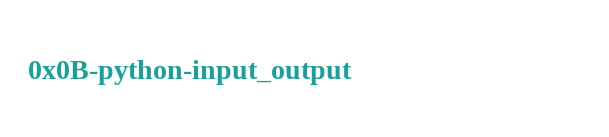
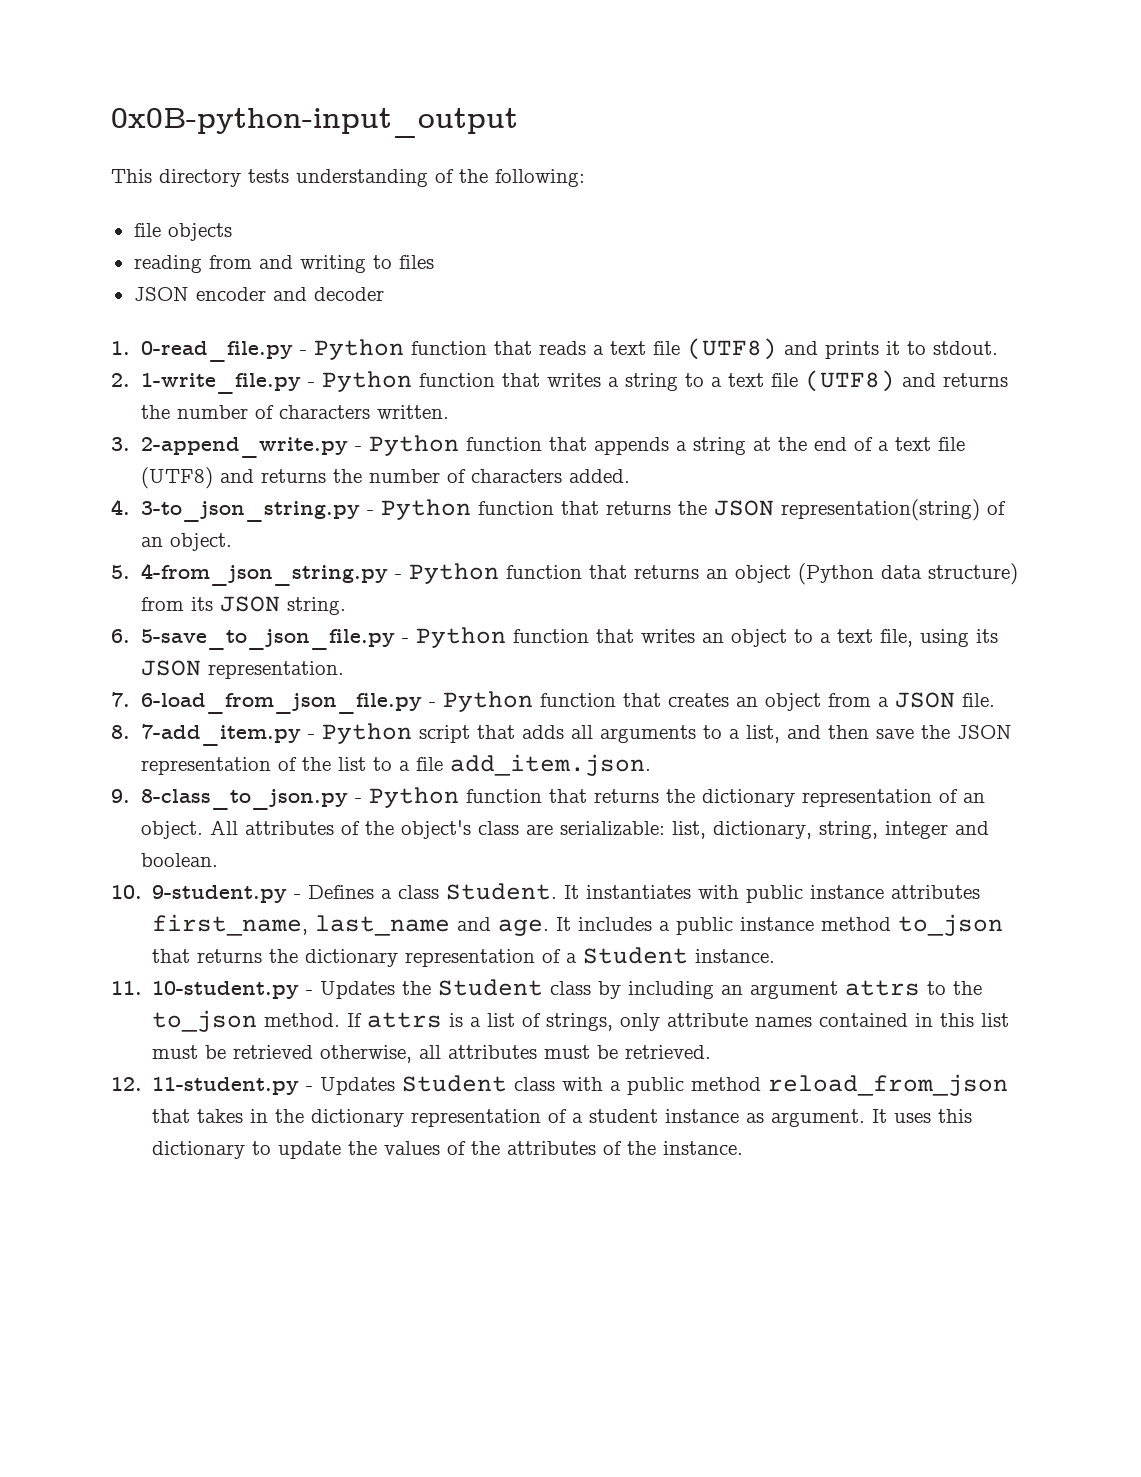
(352, 72) none -> [111,169,585,187] [133,223,232,241] [133,255,434,273] [133,287,384,301] [111,338,998,362] [111,370,1008,394] [140,405,449,419] [111,435,965,458] [140,467,630,489] [111,499,1006,522] [140,533,232,551] [111,563,1018,586] [140,596,346,615] [111,627,998,650] [140,660,344,679] [111,691,995,714] [111,723,1012,746] [140,754,651,776] [111,787,985,810] [140,820,989,839] [140,853,218,867] [111,883,981,903] [152,914,1004,936] [152,947,776,967] [111,979,983,999] [152,1010,1010,1032] [152,1045,712,1063] [111,1074,1009,1096] [152,1109,973,1127] [152,1141,744,1159] // This directory tests understanding of the following: // file objects // reading from and writing to files // JSON encoder and decoder // 1. 0-read_file.py - Python function that reads a text file (UTF8) and prints it to stdout. // 2. 1-write_file.py - Python function that writes a string to a text file (UTF8) and returns the number of characters written. // 3. 2-append_write.py - Python function that appends a string at the end of a text file (UTF8) and returns the number of characters added. // 4. 3-to_json_string.py - Python function that returns the JSON representation(string) of an object. // 5. 4-from_json_string.py - Python function that returns an object (Python data structure) from its JSON string. // 6. 5-save_to_json_file.py - Python function that writes an object to a text file, using its JSON representation. // 7. 6-load_from_json_file.py - Python function that creates an object from a JSON file. // 8. 7-add_item.py - Python script that adds all arguments to a list, and then save the JSON representation of the list to a file add_item.json. // 9. 8-class_to_json.py - Python function that returns the dictionary representation of an object. All attributes of the object's class are serializable: list, dictionary, string, integer and boolean. // 10. 9-student.py - Defines a class Student. It instantiates with public instance attributes first_name, last_name and age. It includes a public instance method to_json that returns the dictionary representation of a Student instance. // 11. 10-student.py - Updates the Student class by including an argument attrs to the to_json method. If attrs is a list of strings, only attribute names contained in this list must be retrieved otherwise, all attributes must be retrieved. // 12. 11-student.py - Updates Student class with a public method reload_from_json that takes in the dictionary representation of a student instance as argument. It uses this dictionary to update the values of the attributes of the instance.

